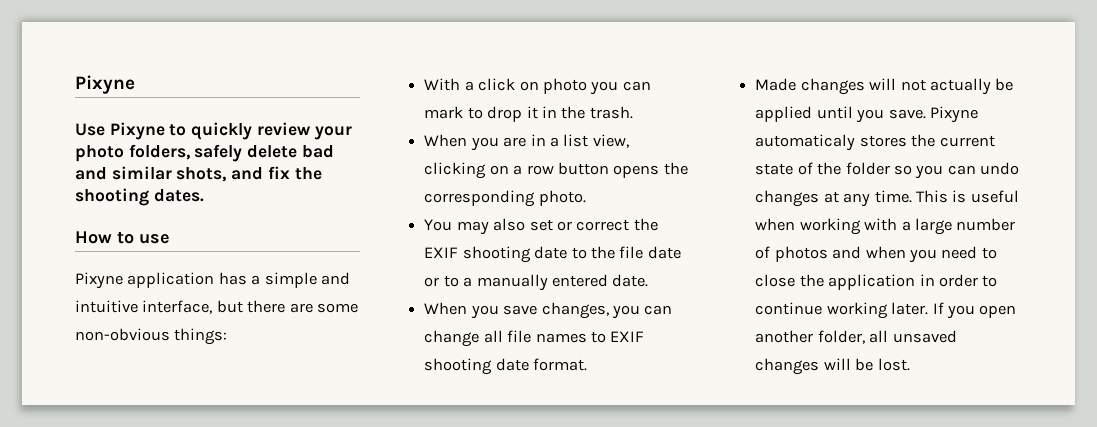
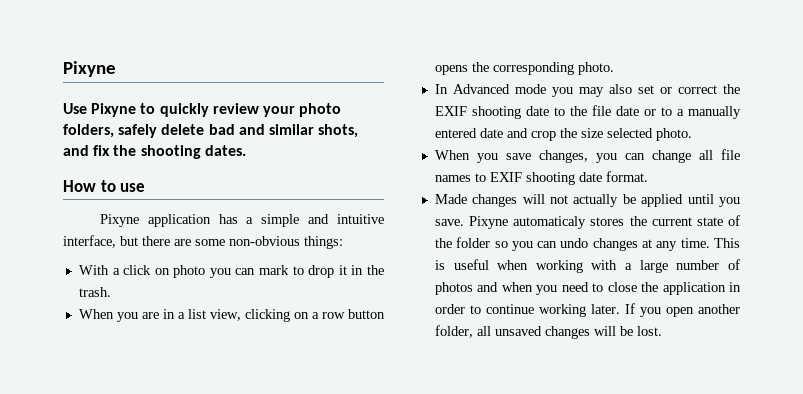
[424,219,453,231] You -> [434,84,573,97] In Advanced mode you
[612,274,649,287] date. -> [479,128,692,141] date and crop the size selected photo.

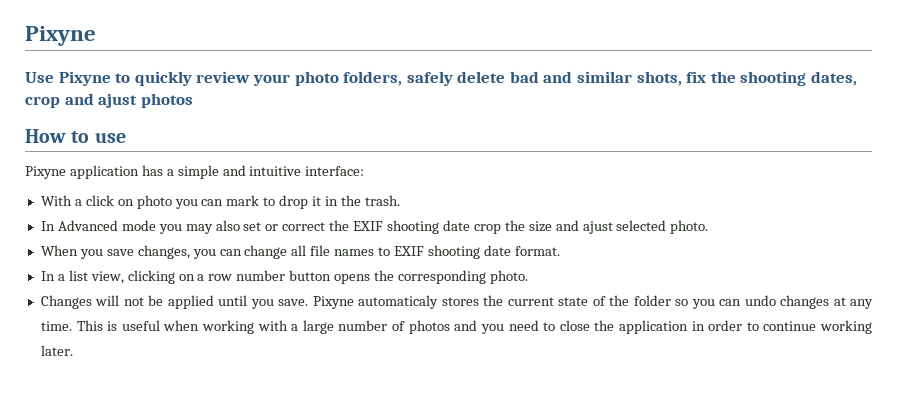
[63,145,89,156] and -> (682, 78) none
[204,145,246,156] dates. -> [811,71,858,86] [25,93,193,108] dates, crop and ajust photos
[63,235,343,249] interface, but there are some non-obvious things: -> [305,166,365,176] interface:
[78,309,385,322] [434,62,614,75] // When you are in a list view, clicking on a row button opens the corresponding photo. -> (400, 200) none
[553,105,741,119] [434,128,528,138] to the file date or to a manually entered date and -> (470, 225) none
(603, 133) none -> [555,220,613,234] and ajust
[434,194,518,207] Made changes -> [40,270,528,284] [40,295,92,309] In a list view, clicking on a row number button opens the corresponding photo. // Changes
[573,194,619,207] actually -> (144, 301) none
[501,282,533,292] when -> (478, 325) none
[624,303,740,317] [434,325,662,339] If you open another folder, all unsaved changes will be lost. -> (73, 350) none

